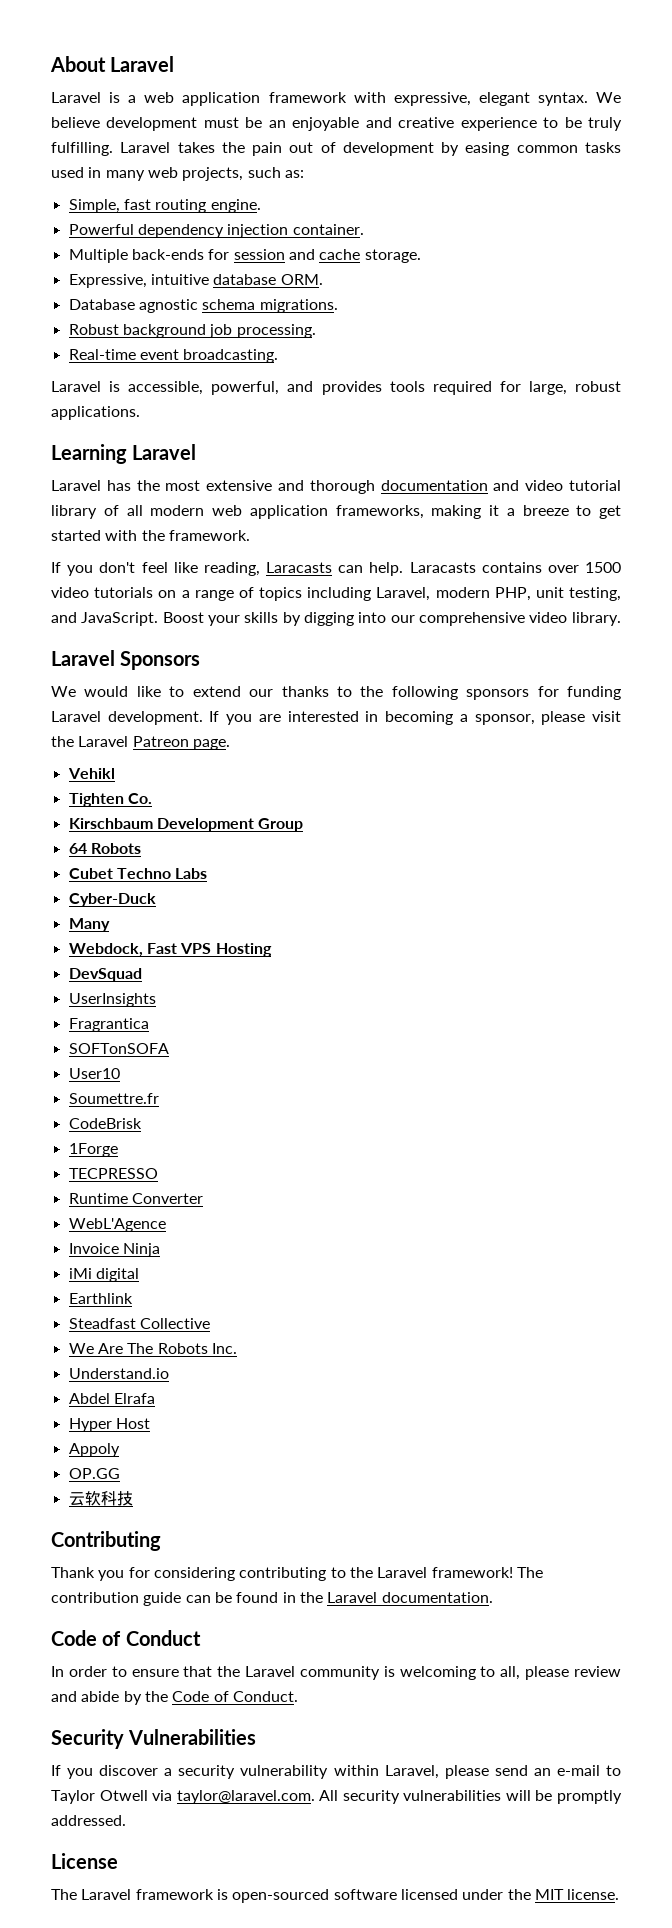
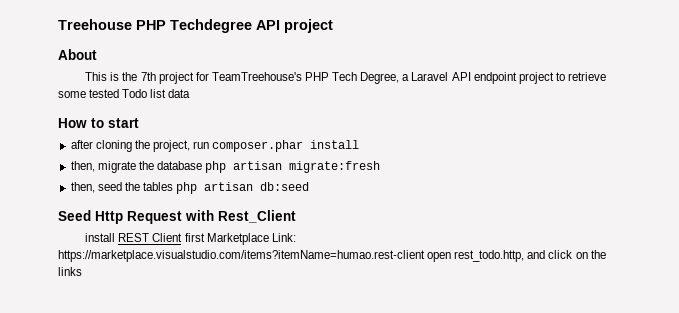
[50,56,175,72] [51,92,622,106] [51,117,622,131] [51,142,621,156] [51,167,304,181] [68,199,261,213] [68,224,364,238] [68,249,421,263] [68,274,323,288] [68,299,338,313] [68,324,316,338] [68,349,279,363] [51,381,622,395] [51,406,140,420] [51,444,197,464] [51,480,621,494] [51,505,621,519] [51,530,250,541] [51,562,622,576] [51,587,621,601] [51,612,621,626] [51,650,201,670] [51,686,621,700] [51,711,622,725] [51,736,230,750] [67,768,115,779] [68,793,152,807] [68,818,304,832] [68,843,141,854] [68,868,208,879] [68,893,156,907] [68,918,110,932] [68,943,272,957] [68,968,142,982] [68,993,156,1007] [68,1018,149,1032] [68,1043,169,1054] [68,1068,120,1079] [68,1093,159,1104] [68,1118,142,1129] [68,1143,118,1157] [68,1168,158,1179] [68,1193,203,1204] [68,1218,166,1232] [68,1243,160,1257] [68,1268,139,1282] [68,1293,133,1304] [68,1318,210,1329] [68,1343,237,1354] [68,1368,169,1379] [68,1393,155,1404] [68,1418,150,1432] [68,1443,120,1457] [68,1468,120,1479] [68,1490,133,1506] [51,1531,161,1551] [51,1567,543,1581] [51,1592,493,1606] [51,1630,201,1646] [51,1666,621,1680] [51,1691,298,1705] [51,1729,257,1749] [51,1765,621,1779] [51,1790,622,1804] [51,1815,126,1826] [51,1853,118,1869] [51,1889,620,1903] About Laravel // Laravel is a web application framework with expressive, elegant syntax. We believe development must be an enjoyable and creative experience to be truly fulfilling. Laravel takes the pain out of development by easing common tasks used in many web projects, such as: // Simple, fast routing engine. // Powerful dependency injection container. // Multiple back-ends for session and cache storage. // Expressive, intuitive database ORM. // Database agnostic schema migrations. // Robust background job processing. // Real-time event broadcasting. // Laravel is accessible, powerful, and provides tools required for large, robust applications. // Learning Laravel // Laravel has the most extensive and thorough documentation and video tutorial library of all modern web application frameworks, making it a breeze to get started with the framework. // If you don't feel like reading, Laracasts can help. Laracasts contains over 1500 video tutorials on a range of topics including Laravel, modern PHP, unit testing, and JavaScript. Boost your skills by digging into our comprehensive video library. // Laravel Sponsors // We would like to extend our thanks to the following sponsors for funding Laravel development. If you are interested in becoming a sponsor, please visit the Laravel Patreon page. // Vehikl // Tighten Co. // Kirschbaum Development Group // 64 Robots // Cubet Techno Labs // Cyber-Duck // Many // Webdock, Fast VPS Hosting // DevSquad // UserInsights // Fragrantica // SOFTonSOFA // User10 // Soumettre.fr // CodeBrisk // 1Forge // TECPRESSO // Runtime Converter // WebL'Agence // Invoice Ninja // iMi digital // Earthlink // Steadfast Collective // We Are The Robots Inc. // Understand.io // Abdel Elrafa // Hyper Host // Appoly // OP.GG // 云软科技 // Contributing // Thank you for considering contributing to the Laravel framework! The contribution guide can be found in the Laravel documentation. // Code of Conduct // In order to ensure that the Laravel community is welcoming to all, please review and abide by the Code of Conduct. // Security Vulnerabilities // If you discover a security vulnerability within Laravel, please send an e-mail to Taylor Otwell via taylor@laravel.com. All security vulnerabilities will be promptly addressed. // License // The Laravel framework is open-sourced software licensed under the MIT license. -> [58,19,333,33] [58,49,97,60] [85,72,606,84] [58,89,191,98] [58,118,139,128] [70,140,360,152] [70,161,381,173] [70,182,310,194] [58,210,296,224] [85,233,296,245] [58,250,606,262] [58,267,82,276] Treehouse PHP Techdegree API project // About // This is the 7th project for TeamTreehouse's PHP Tech Degree, a Laravel API endpoint project to retrieve some tested Todo list data // How to start // after cloning the project, run composer.phar install // then, migrate the database php artisan migrate:fresh // then, seed the tables php artisan db:seed // Seed Http Request with Rest_Client // install REST Client first Marketplace Link: https://marketplace.visualstudio.com/items?itemName=humao.rest-client open rest_todo.http, and click on the links

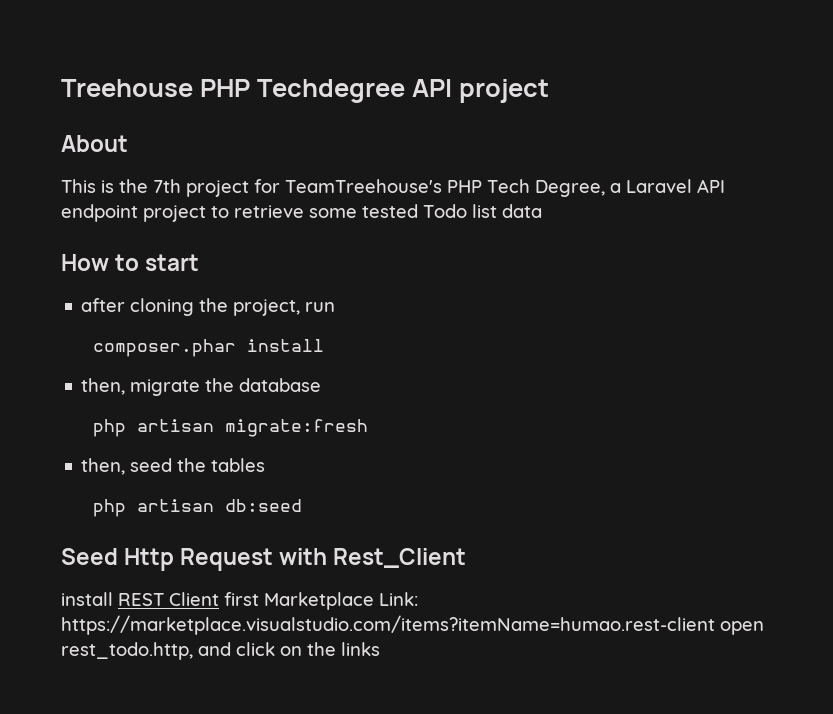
(210, 145) none -> (336, 307) //
(202, 165) none -> (322, 385) //
(173, 186) none -> (266, 465) //

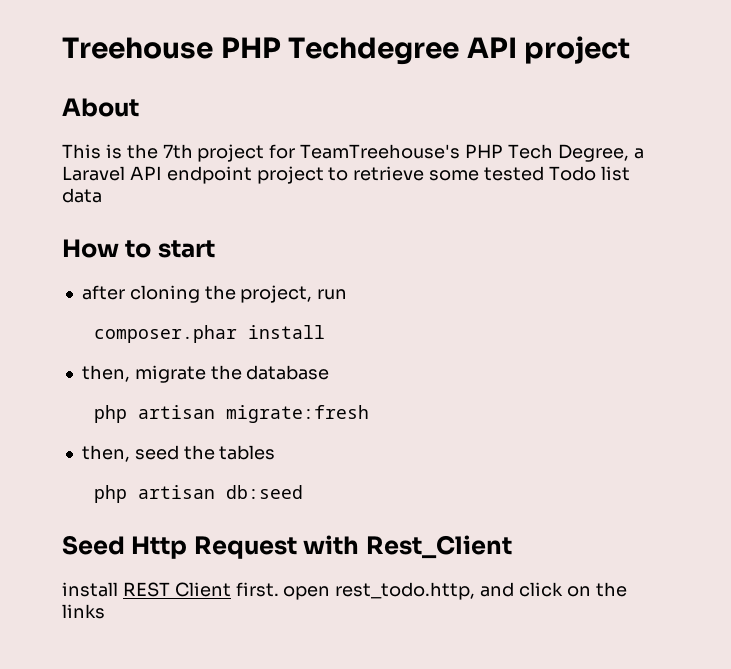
[224,592,418,610] [61,615,715,635] first Marketplace Link: https://marketplace.visualstudio.com/items?itemName=humao.rest-client -> [235,582,279,597] first.

